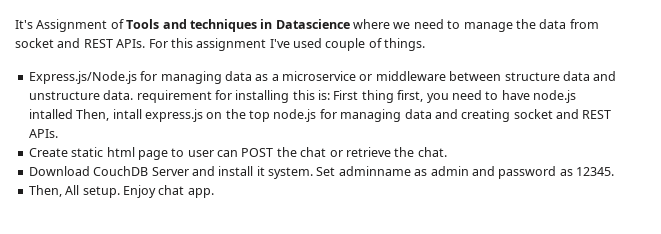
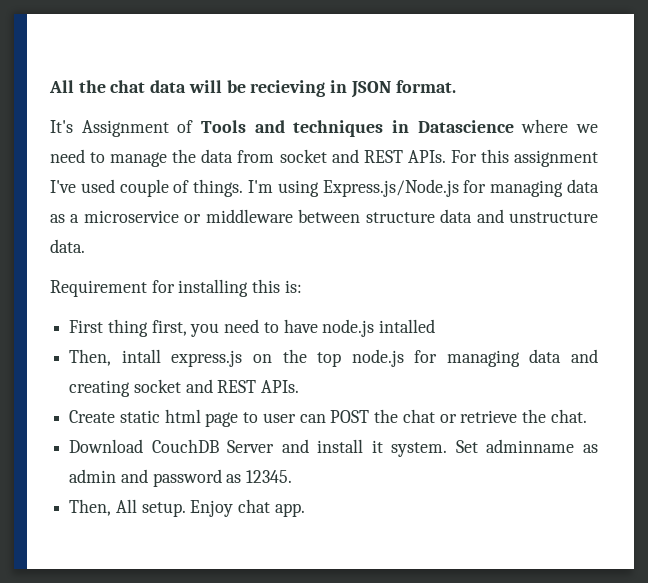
(15, 24) none -> [49,80,456,98] All the chat data will be recieving in JSON format. //
(426, 44) // -> [248,180,319,197] I'm using
[136,90,212,103] requirement -> [50,280,147,297] // Requirement
(330, 95) none -> (302, 286) //
(73, 114) none -> (436, 326) //

